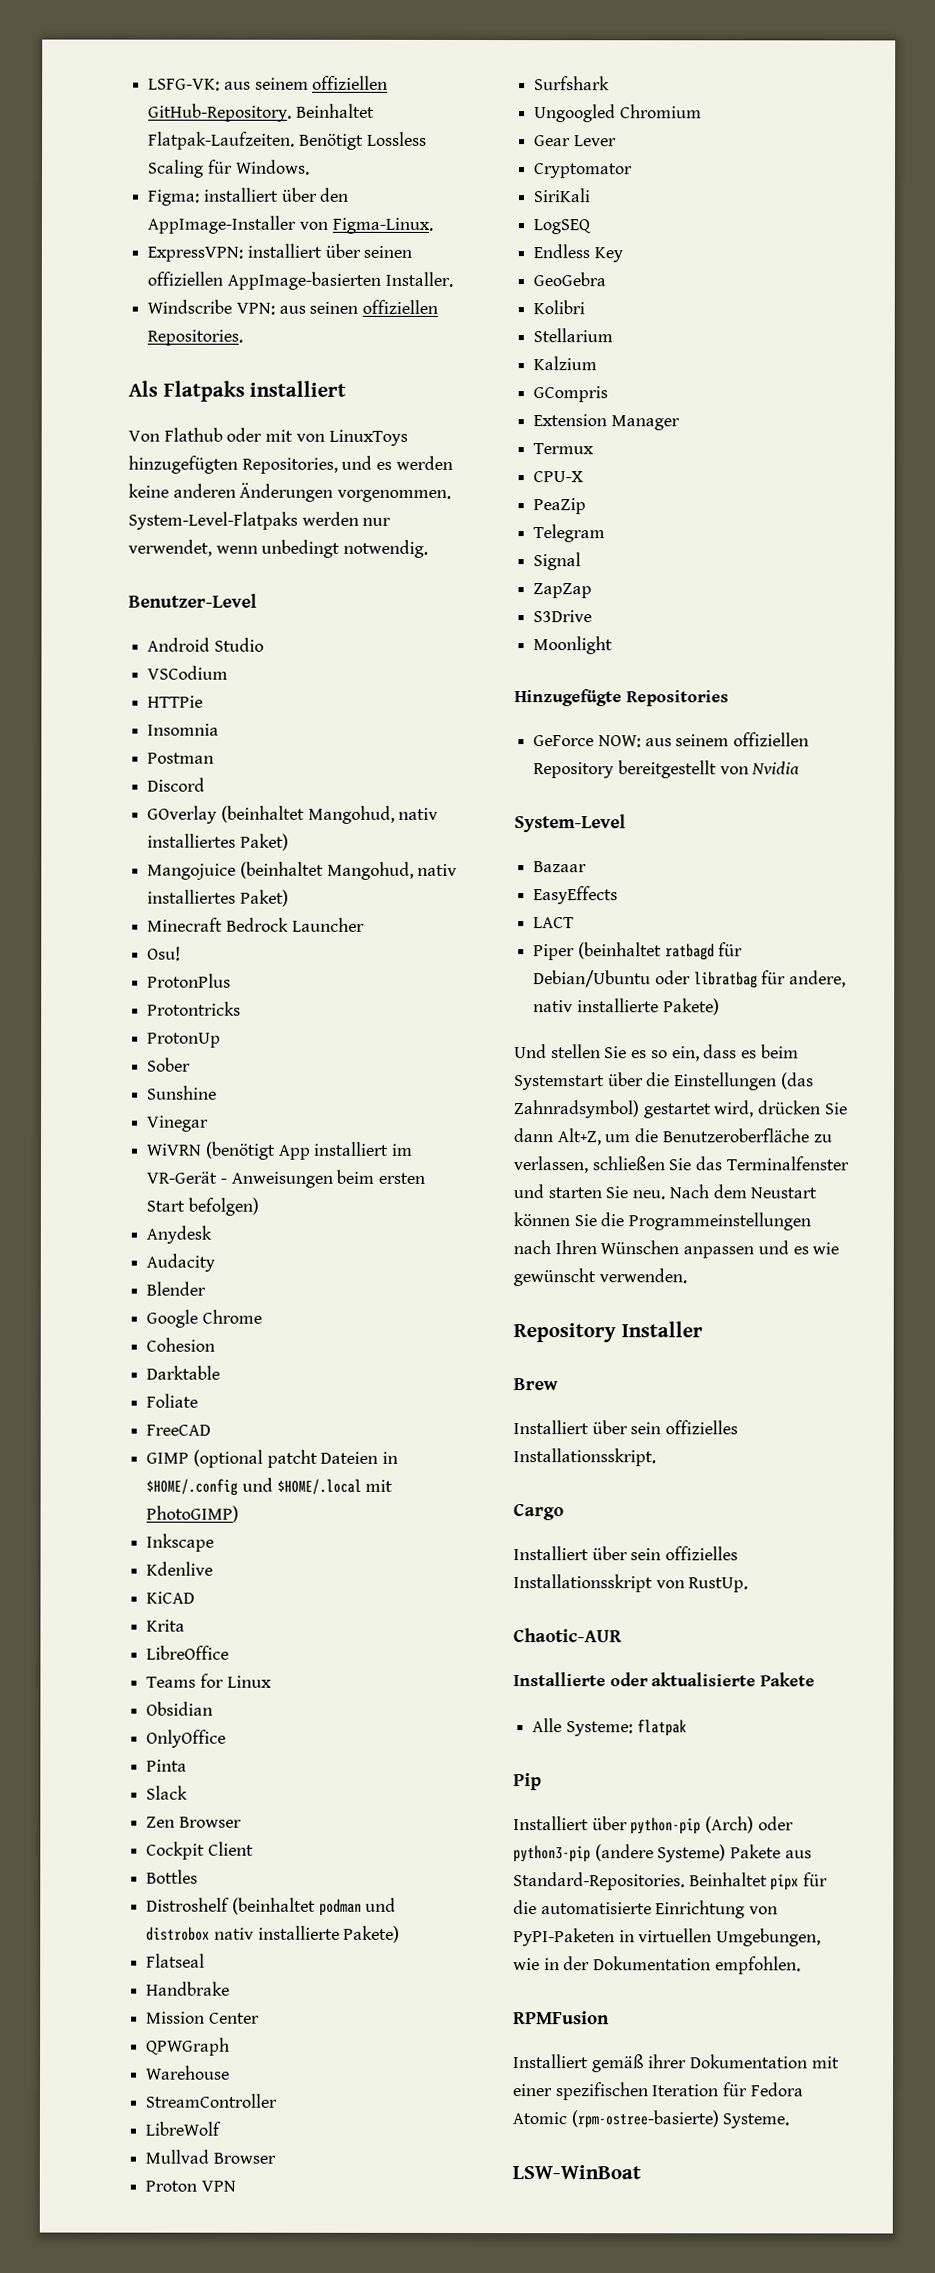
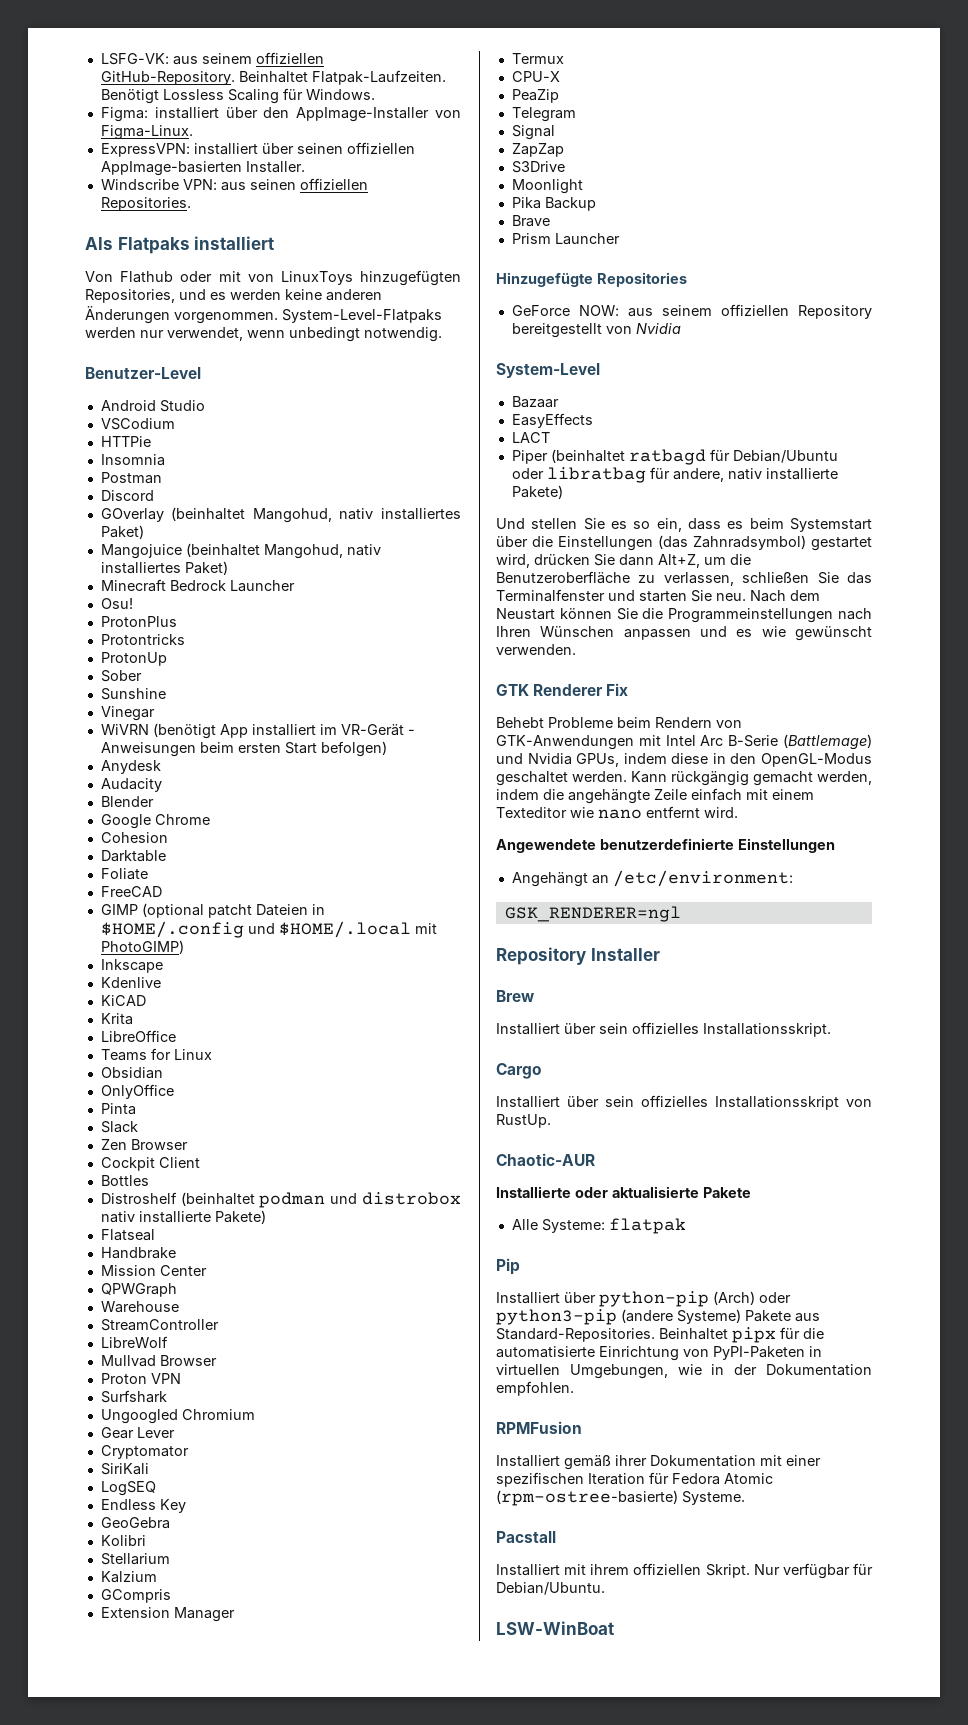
(614, 645) none -> [511,197,596,211] [511,215,550,227] [511,233,620,245] // Pika Backup // Brave // Prism Launcher
(687, 1276) none -> [496,683,629,696] [496,717,742,728] [496,734,872,750] [496,753,872,767] [496,771,872,786] [496,788,814,804] [496,806,738,819] [496,838,835,853] [511,870,793,887] [504,906,681,922] // GTK Renderer Fix // Behebt Probleme beim Rendern von GTK-Anwendungen mit Intel Arc B-Serie (Battlemage) und Nvidia GPUs, indem diese in den OpenGL-Modus geschaltet werden. Kann rückgängig gemacht werden, indem die angehängte Zeile einfach mit einem Texteditor wie nano entfernt wird. // Angewendete benutzerdefinierte Einstellungen // Angehängt an /etc/environment: // GSK_RENDERER=ngl
(790, 2121) none -> [496,1531,556,1543] [496,1563,873,1579] [496,1582,605,1595] // Pacstall // Installiert mit ihrem offiziellen Skript. Nur verfügbar für Debian/Ubuntu.

